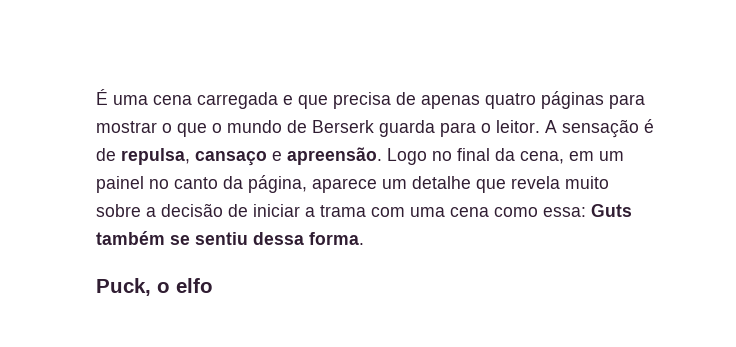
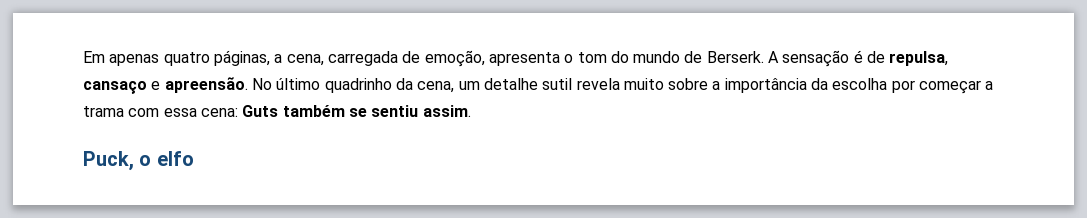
[96,89,645,109] [96,120,540,137] É uma cena carregada e que precisa de apenas quatro páginas para mostrar o que o mundo de Berserk guarda para o leitor. -> [83,50,764,67] Em apenas quatro páginas, a cena, carregada de emoção, apresenta o tom do mundo de Berserk.
[387,148,624,165] [96,175,377,193] Logo no final da cena, em um painel no canto da página, aparece -> [251,78,455,93] No último quadrinho da cena,
[476,179,506,193] que -> [542,78,573,90] sutil
[161,203,586,217] decisão de iniciar a trama com uma cena como essa: -> [724,78,994,94] [83,106,238,117] importância da escolha por começar a trama com essa cena:
[253,232,364,245] dessa forma. -> [422,105,471,117] assim.

